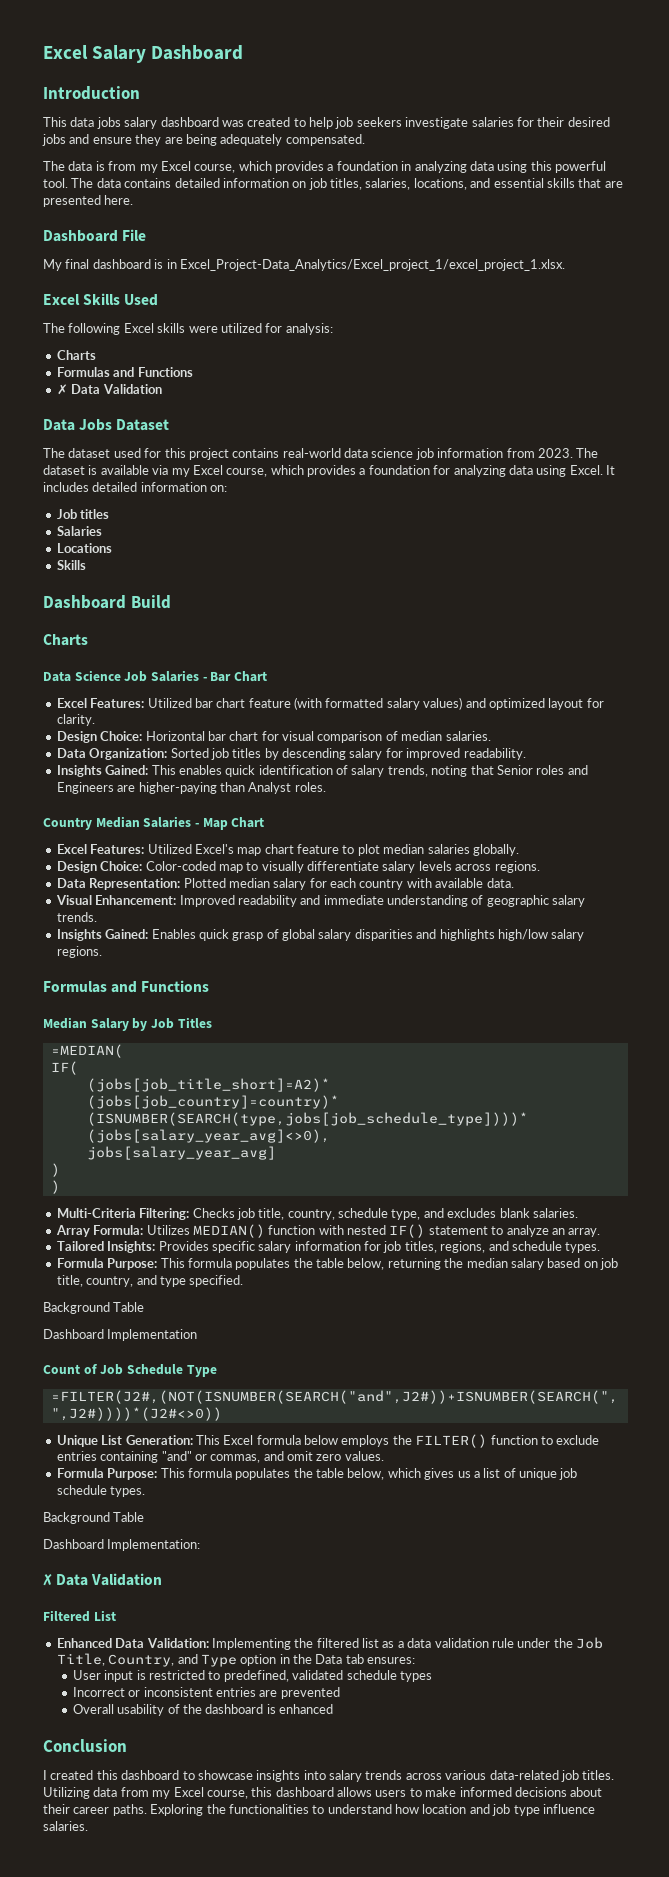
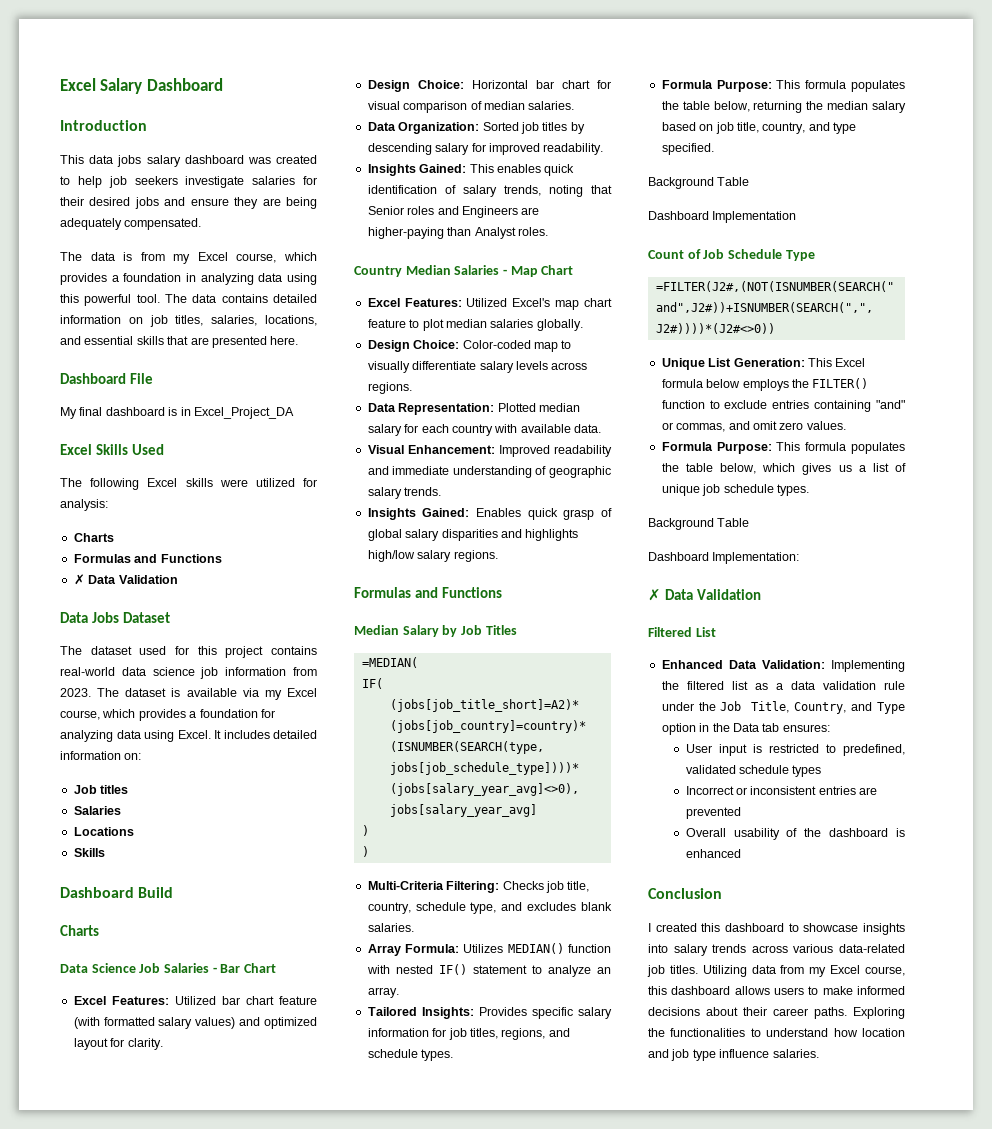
[179,259,565,271] Excel_Project-Data_Analytics/Excel_project_1/excel_project_1.xlsx. -> [193,407,294,419] Excel_Project_DA

